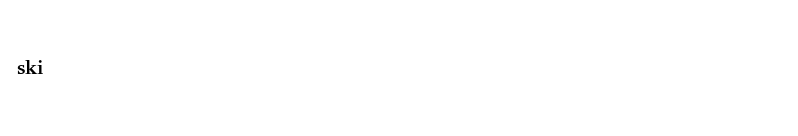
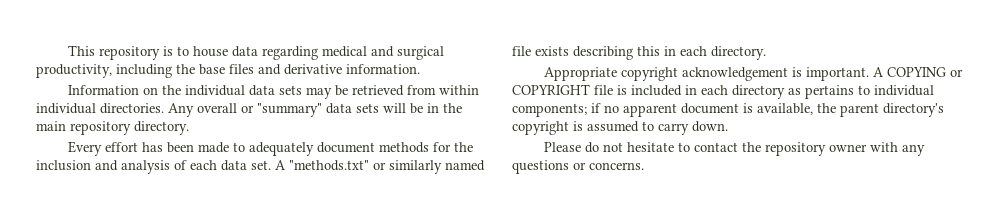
[17,60,43,75] ski -> [68,45,445,60] [36,64,420,78] [68,85,480,99] [36,103,462,117] [36,121,189,135] [68,141,474,156] [36,160,485,174] [512,46,766,60] [544,67,964,81] [512,84,934,99] [512,103,944,117] [512,121,728,135] [544,142,926,156] [512,160,644,174] This repository is to house data regarding medical and surgical productivity, including the base files and derivative information. // Information on the individual data sets may be retrieved from within individual directories. Any overall or "summary" data sets will be in the main repository directory. // Every effort has been made to adequately document methods for the inclusion and analysis of each data set. A "methods.txt" or similarly named file exists describing this in each directory. // Appropriate copyright acknowledgement is important. A COPYING or COPYRIGHT file is included in each directory as pertains to individual components; if no apparent document is available, the parent directory's copyright is assumed to carry down. // Please do not hesitate to contact the repository owner with any questions or concerns.

